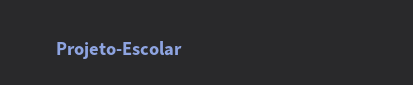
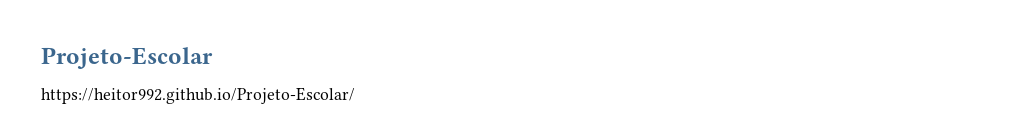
(182, 50) none -> [41,87,355,104] // https://heitor992.github.io/Projeto-Escolar/

